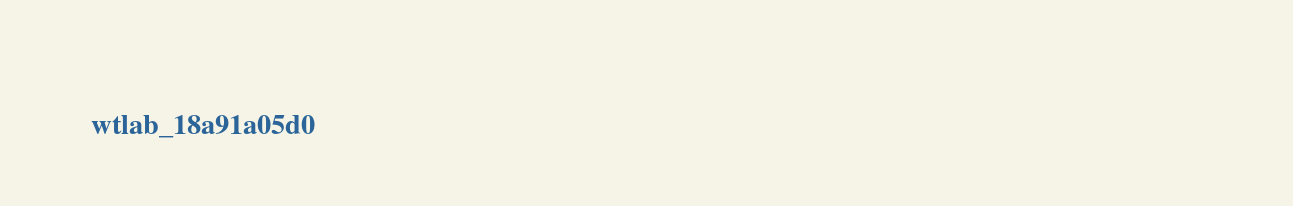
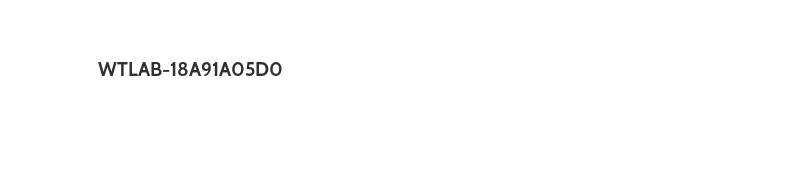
[91,115,315,138] wtlab_18a91a05d0 -> [98,62,283,76] WTLAB-18A91A05D0

